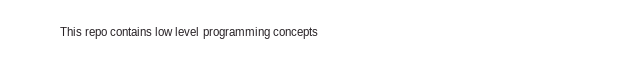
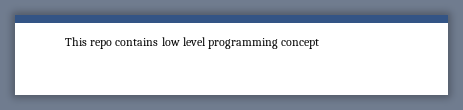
[272,27,318,39] concepts -> [281,39,320,49] concept

